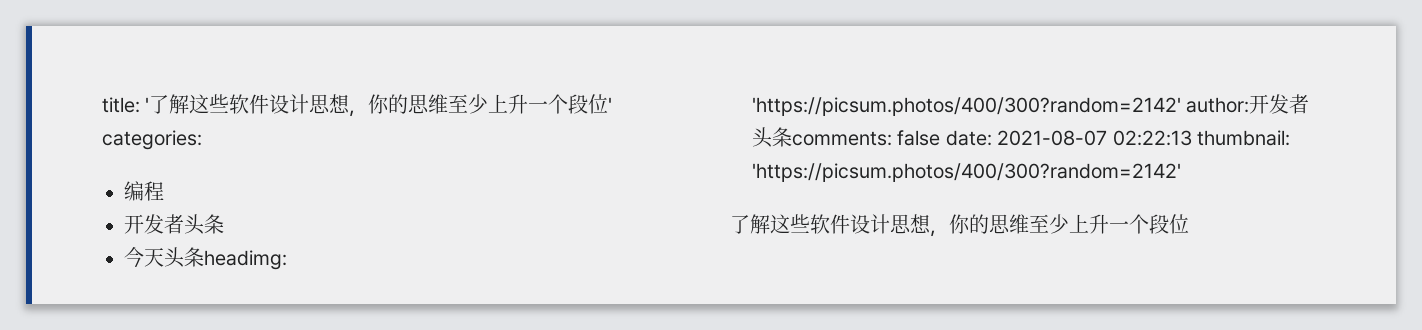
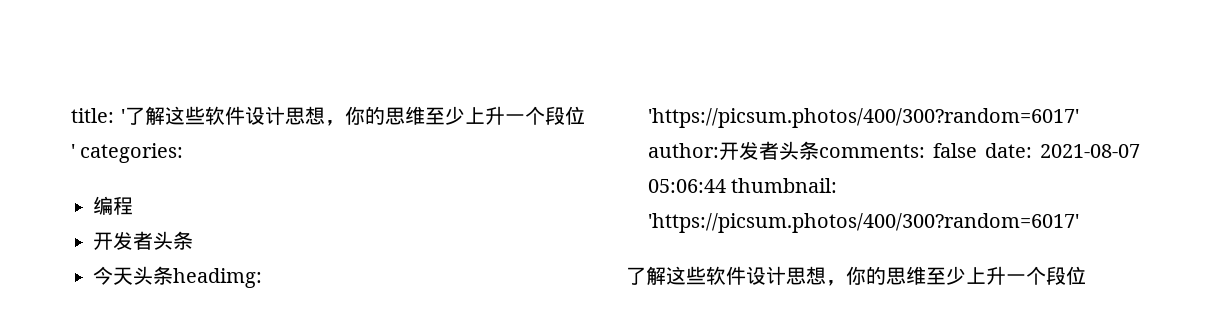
[752,97,1181,116] 'https://picsum.photos/400/300?random=2142' -> [648,108,1079,128] 'https://picsum.photos/400/300?random=6017'
[1112,130,1290,146] [752,163,1181,182] 02:22:13 thumbnail: 'https://picsum.photos/400/300?random=2142' -> [648,178,838,193] [648,213,1079,233] 05:06:44 thumbnail: 'https://picsum.photos/400/300?random=6017'

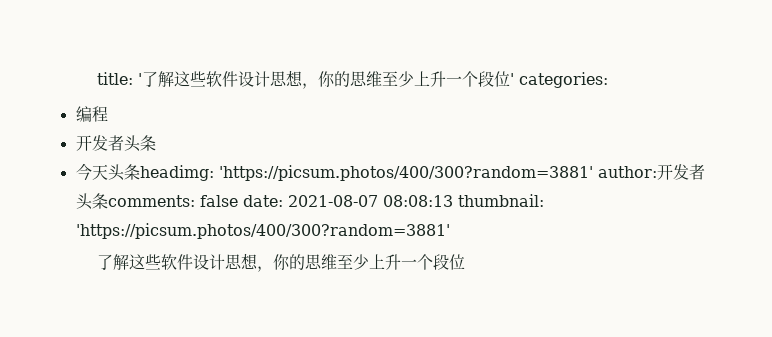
[648,108,1079,128] 'https://picsum.photos/400/300?random=6017' -> [218,165,593,181] 'https://picsum.photos/400/300?random=3881'
[648,178,838,193] [648,213,1079,233] 05:06:44 thumbnail: 'https://picsum.photos/400/300?random=6017' -> [382,194,544,207] [75,223,450,239] 08:08:13 thumbnail: 'https://picsum.photos/400/300?random=3881'

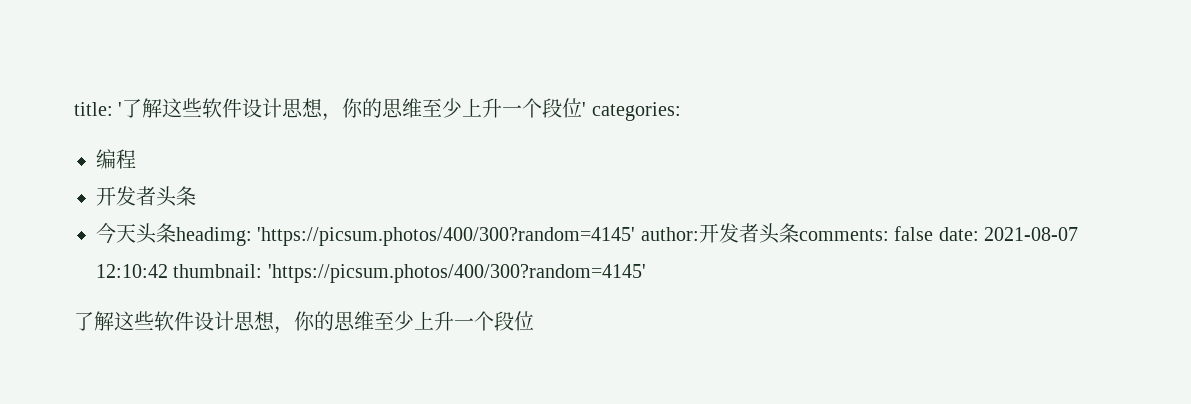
[218,165,593,181] 'https://picsum.photos/400/300?random=3881' -> [257,227,636,246] 'https://picsum.photos/400/300?random=4145'
[382,194,544,207] [75,223,450,239] 08:08:13 thumbnail: 'https://picsum.photos/400/300?random=3881' -> [96,264,646,283] 12:10:42 thumbnail: 'https://picsum.photos/400/300?random=4145'

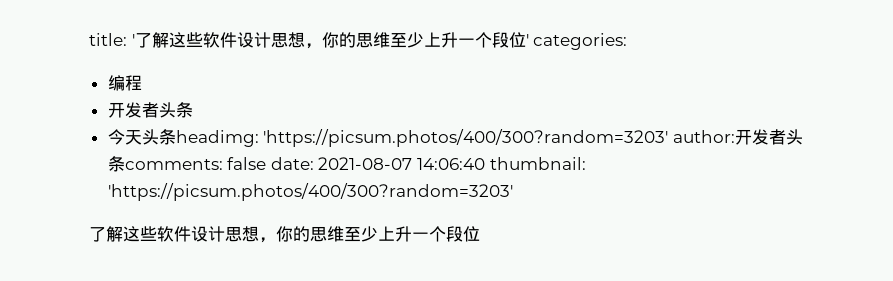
[257,227,636,246] 'https://picsum.photos/400/300?random=4145' -> [263,129,669,147] 'https://picsum.photos/400/300?random=3203'
[96,264,646,283] 12:10:42 thumbnail: 'https://picsum.photos/400/300?random=4145' -> [417,157,586,170] [107,183,513,201] 14:06:40 thumbnail: 'https://picsum.photos/400/300?random=3203'

